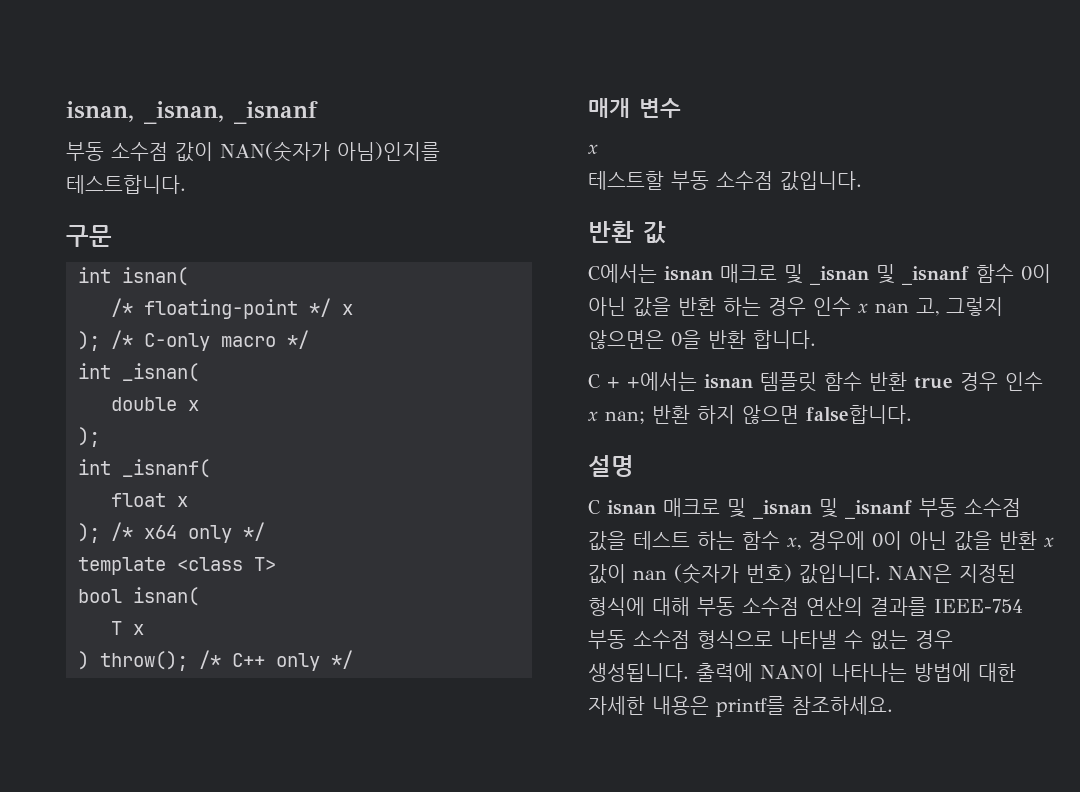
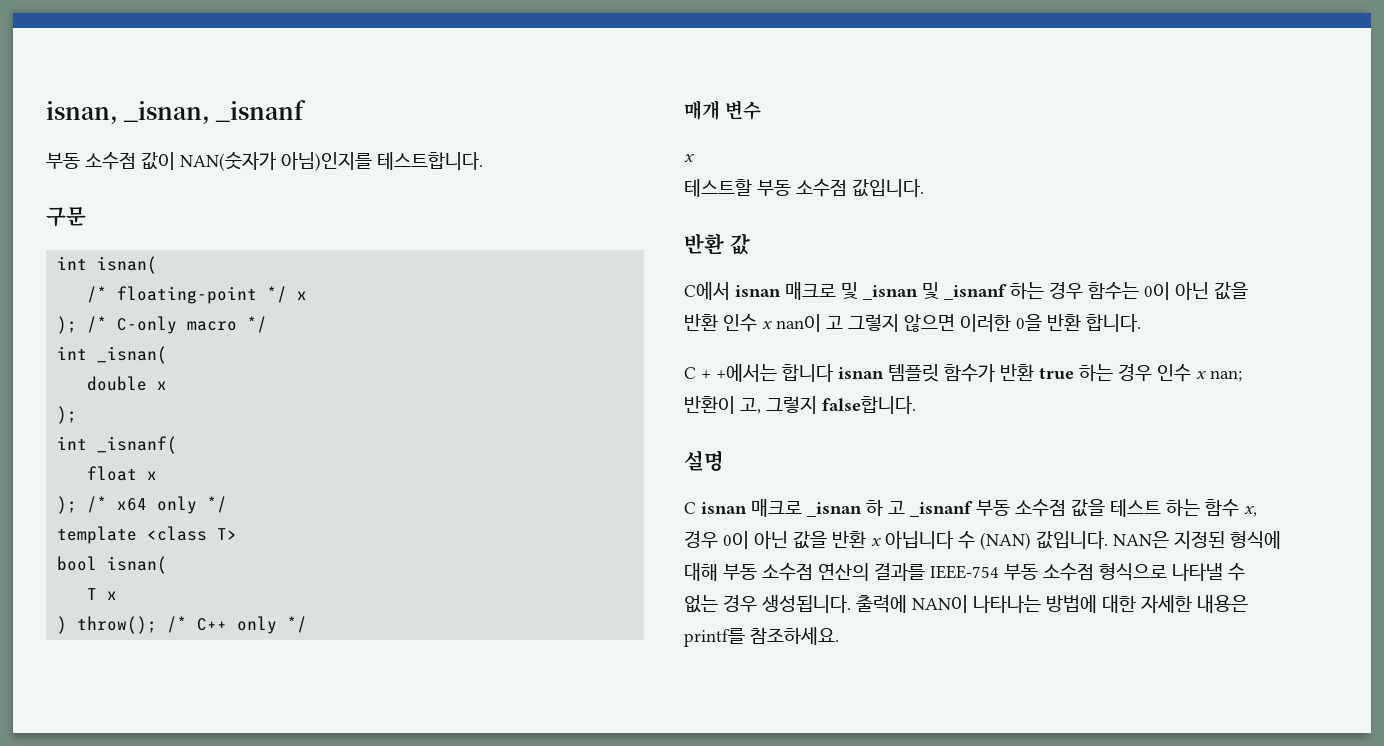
[588,264,1051,285] [588,297,1003,317] [588,330,664,349] C에서는 isnan 매크로 및 _isnan 및 _isnanf 함수 0이 아닌 값을 반환 하는 경우 인수 x nan 고, 그렇지 않으면은 -> [684,282,1248,300] [684,314,1011,332] C에서 isnan 매크로 및 _isnan 및 _isnanf 하는 경우 함수는 0이 아닌 값을 반환 인수 x nan이 고 그렇지 않으면 이러한
(697, 381) none -> [782,364,833,382] 합니다
[824,372,862,391] 함수 -> [944,364,995,382] 함수가
(953, 383) none -> [1079,364,1113,381] 하는
[652,405,799,424] 반환 하지 않으면 -> [684,396,817,414] 반환이 고, 그렇지
[727,498,838,519] 및 _isnan 및 -> [807,499,905,517] _isnan 하 고
[808,531,865,550] 경우에 -> [684,531,718,549] 경우
[588,563,792,584] 값이 nan (숫자가 번호) -> [885,531,1031,550] 아닙니다 수 (NAN)

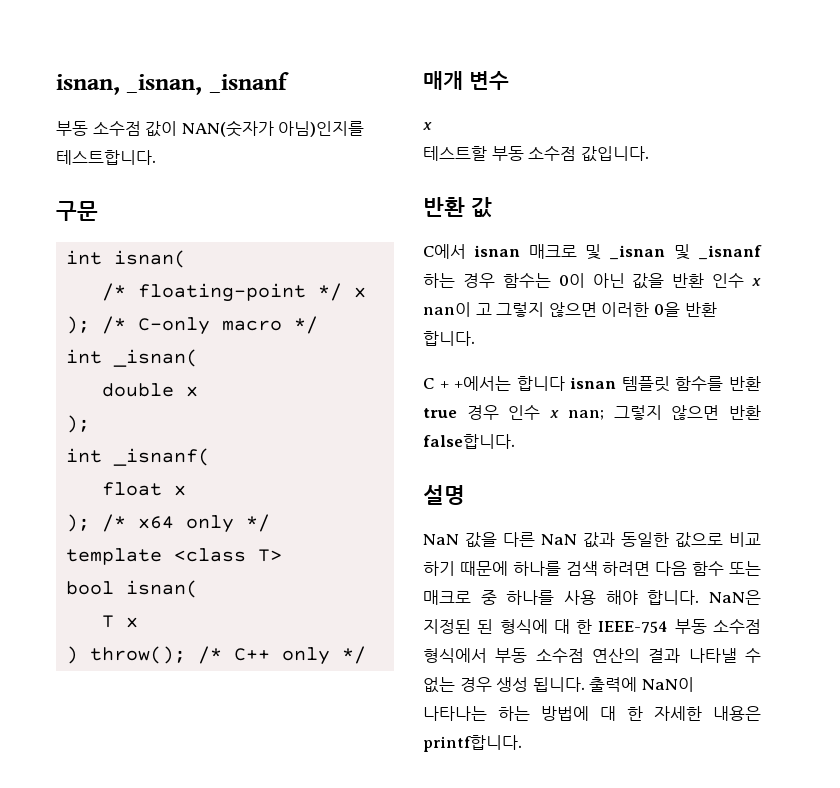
[944,364,995,382] 함수가 -> [675,376,724,391] 함수를
[1079,364,1113,381] 하는 -> (457, 413) none
[684,396,817,414] 반환이 고, 그렇지 -> [613,405,761,420] 그렇지 않으면 반환
[684,499,1257,517] [684,531,1281,550] [684,563,1245,581] [684,595,1248,613] [684,627,839,647] C isnan 매크로 _isnan 하 고 _isnanf 부동 소수점 값을 테스트 하는 함수 x, 경우 0이 아닌 값을 반환 x 아닙니다 수 (NAN) 값입니다. NAN은 지정된 형식에 대해 부동 소수점 연산의 결과를 IEEE-754 부동 소수점 형식으로 나타낼 수 없는 경우 생성됩니다. 출력에 NAN이 나타나는 방법에 대한 자세한 내용은 printf를 참조하세요. -> [423,532,761,548] [423,561,761,576] [423,590,761,605] [423,619,761,634] [423,648,761,663] [423,677,694,693] [423,706,761,721] [423,735,522,752] NaN 값을 다른 NaN 값과 동일한 값으로 비교 하기 때문에 하나를 검색 하려면 다음 함수 또는 매크로 중 하나를 사용 해야 합니다. NaN은 지정된 된 형식에 대 한 IEEE-754 부동 소수점 형식에서 부동 소수점 연산의 결과 나타낼 수 없는 경우 생성 됩니다. 출력에 NaN이 나타나는 하는 방법에 대 한 자세한 내용은 printf합니다.

